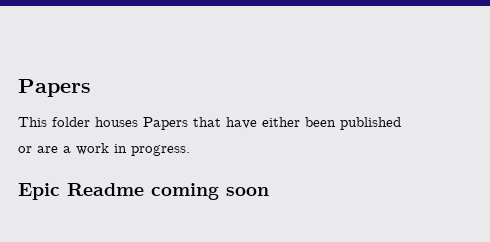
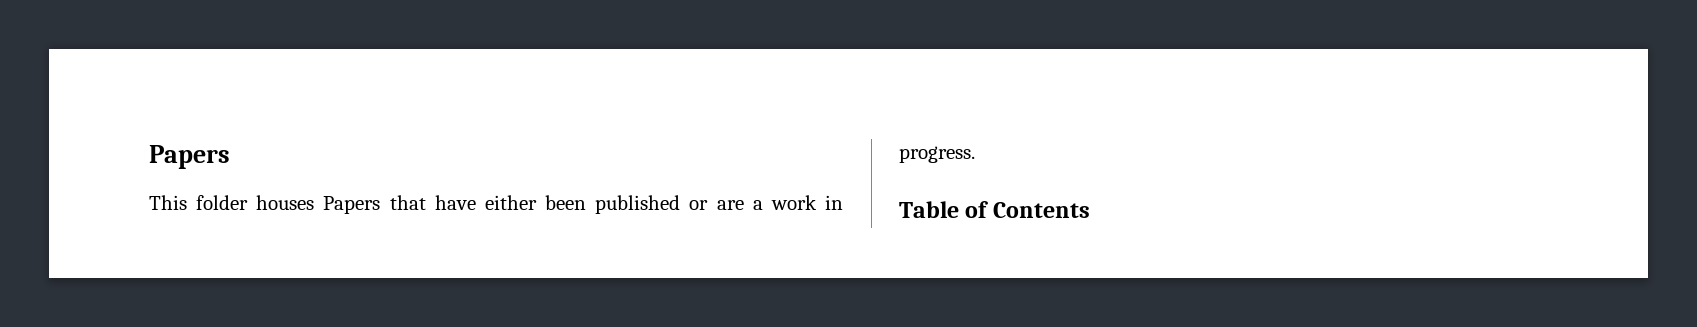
[18,183,269,200] Epic Readme coming soon -> [899,201,1090,218] Table of Contents

